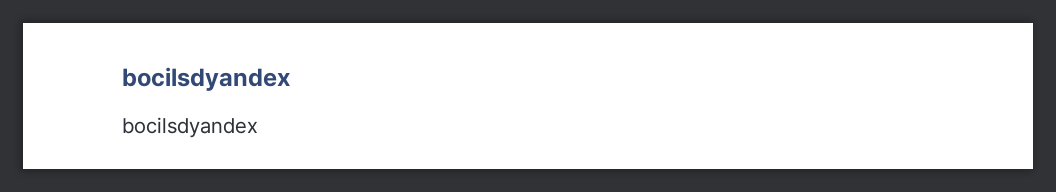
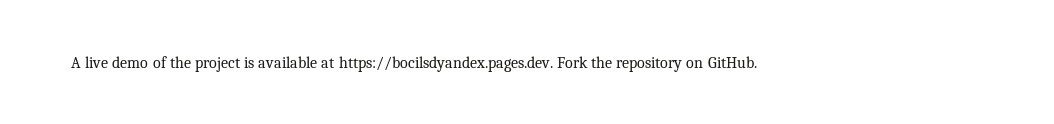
[122,67,291,91] [122,117,258,138] bocilsdyandex // bocilsdyandex -> [71,56,757,72] A live demo of the project is available at https://bocilsdyandex.pages.dev. Fork the repository on GitHub.

